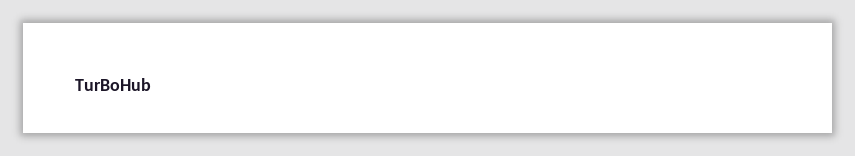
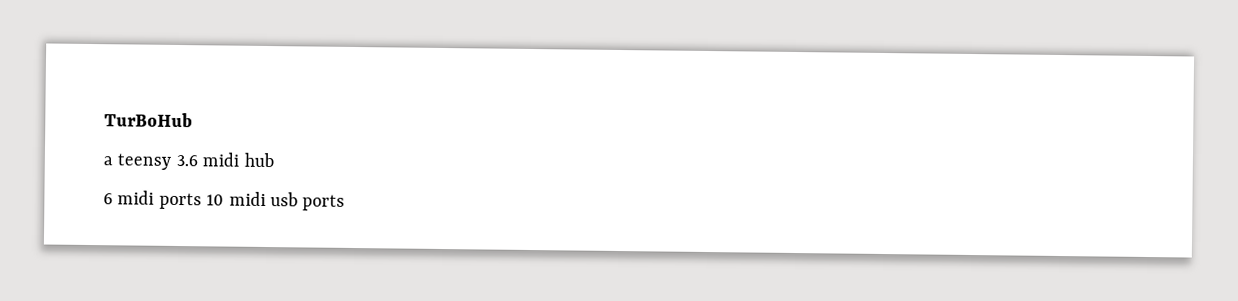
(151, 84) none -> [103,152,274,170] [103,190,346,211] // a teensy 3.6 midi hub // 6 midi ports 10 midi usb ports

